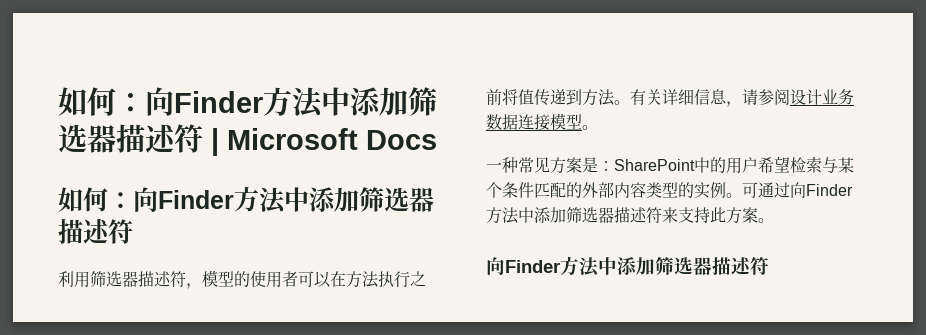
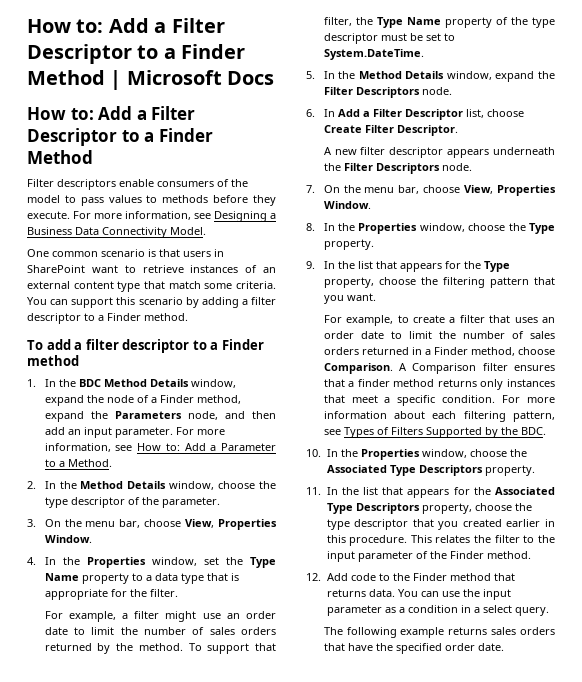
[58,87,437,118] [58,124,437,156] [58,187,434,214] [58,219,133,244] [58,270,426,289] [486,89,854,107] [486,113,598,131] [486,156,854,174] [486,182,853,199] [486,207,774,224] [486,256,769,277] 如何：向Finder方法中添加筛选器描述符 | Microsoft Docs // 如何：向Finder方法中添加筛选器描述符 // 利用筛选器描述符，模型的使用者可以在方法执行之前将值传递到方法。有关详细信息，请参阅设计业务数据连接模型。 // 一种常见方案是：SharePoint中的用户希望检索与某个条件匹配的外部内容类型的实例。可通过向Finder方法中添加筛选器描述符来支持此方案。 // 向Finder方法中添加筛选器描述符 -> [27,18,225,33] [27,44,246,64] [27,70,275,90] [27,106,196,120] [27,128,213,146] [27,150,93,164] [27,179,248,190] [27,195,276,206] [27,211,276,222] [27,227,206,238] [27,249,224,257] [27,265,276,273] [27,281,276,292] [27,297,276,308] [27,313,188,324] [27,339,264,353] [27,355,79,366] [27,379,236,388] [44,395,241,406] [44,411,276,422] [44,427,225,438] [44,443,276,452] [44,459,112,467] [27,481,276,490] [44,497,220,508] [27,519,277,530] [44,535,92,543] [27,557,276,568] [44,573,239,584] [44,589,178,600] [44,611,276,622] [44,627,276,635] [44,643,276,654] [323,17,555,28] [323,33,455,44] [323,49,424,60] [306,71,555,82] [323,87,452,98] [306,109,524,120] [323,125,458,136] [323,147,555,158] [323,163,472,174] [306,185,556,196] [323,201,371,209] [306,223,555,234] [323,239,374,250] [306,261,510,272] [323,277,555,288] [323,293,376,304] [323,315,555,326] [323,331,555,339] [323,347,555,356] [323,363,555,374] [323,379,555,390] [323,395,555,406] [323,411,555,422] [323,427,546,438] [306,449,527,460] [326,465,535,476] [306,487,555,498] [326,503,532,514] [326,519,555,530] [326,535,555,546] [326,551,531,562] [306,573,515,581] [326,589,511,600] [326,605,549,616] [323,627,555,638] [323,643,504,654] How to: Add a Filter Descriptor to a Finder Method | Microsoft Docs // How to: Add a Filter Descriptor to a Finder Method // Filter descriptors enable consumers of the model to pass values to methods before they execute. For more information, see Designing a Business Data Connectivity Model. // One common scenario is that users in SharePoint want to retrieve instances of an external content type that match some criteria. You can support this scenario by adding a filter descriptor to a Finder method. // To add a filter descriptor to a Finder method // 1. In the BDC Method Details window, expand the node of a Finder method, expand the Parameters node, and then add an input parameter. For more information, see How to: Add a Parameter to a Method. // 2. In the Method Details window, choose the type descriptor of the parameter. // 3. On the menu bar, choose View, Properties Window. // 4. In the Properties window, set the Type Name property to a data type that is appropriate for the filter. // For example, a filter might use an order date to limit the number of sales orders returned by the method. To support that filter, the Type Name property of the type descriptor must be set to System.DateTime. // 5. In the Method Details window, expand the Filter Descriptors node. // 6. In Add a Filter Descriptor list, choose Create Filter Descriptor. // A new filter descriptor appears underneath the Filter Descriptors node. // 7. On the menu bar, choose View, Properties Window. // 8. In the Properties window, choose the Type property. // 9. In the list that appears for the Type property, choose the filtering pattern that you want. // For example, to create a filter that uses an order date to limit the number of sales orders returned in a Finder method, choose Comparison. A Comparison filter ensures that a finder method returns only instances that meet a specific condition. For more information about each filtering pattern, see Types of Filters Supported by the BDC. // 10. In the Properties window, choose the Associated Type Descriptors property. // 11. In the list that appears for the Associated Type Descriptors property, choose the type descriptor that you created earlier in this procedure. This relates the filter to the input parameter of the Finder method. // 12. Add code to the Finder method that returns data. You can use the input parameter as a condition in a select query. // The following example returns sales orders that have the specified order date.

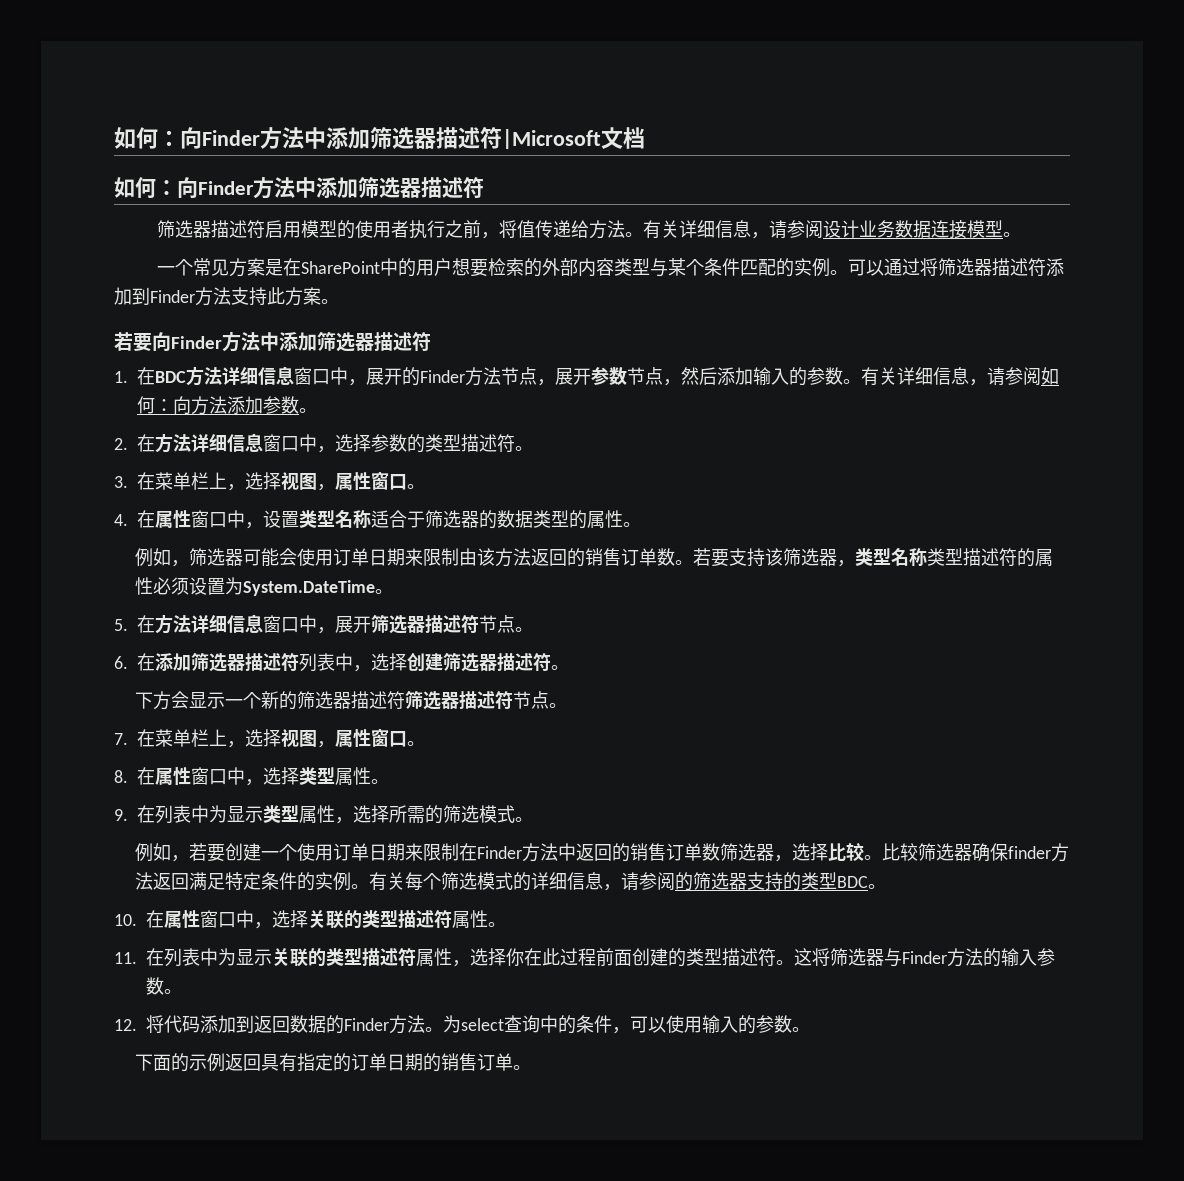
[27,18,225,33] [27,44,246,64] [27,70,275,90] [27,106,196,120] [27,128,213,146] [27,150,93,164] [27,179,248,190] [27,195,276,206] [27,211,276,222] [27,227,206,238] [27,249,224,257] [27,265,276,273] [27,281,276,292] [27,297,276,308] [27,313,188,324] [27,339,264,353] [27,355,79,366] [27,379,236,388] [44,395,241,406] [44,411,276,422] [44,427,225,438] [44,443,276,452] [44,459,112,467] [27,481,276,490] [44,497,220,508] [27,519,277,530] [44,535,92,543] [27,557,276,568] [44,573,239,584] [44,589,178,600] [44,611,276,622] [44,627,276,635] [44,643,276,654] [323,17,555,28] [323,33,455,44] [323,49,424,60] [306,71,555,82] [323,87,452,98] [306,109,524,120] [323,125,458,136] [323,147,555,158] [323,163,472,174] [306,185,556,196] [323,201,371,209] [306,223,555,234] [323,239,374,250] [306,261,510,272] [323,277,555,288] [323,293,376,304] [323,315,555,326] [323,331,555,339] [323,347,555,356] [323,363,555,374] [323,379,555,390] [323,395,555,406] [323,411,555,422] [323,427,546,438] [306,449,527,460] [326,465,535,476] [306,487,555,498] [326,503,532,514] [326,519,555,530] [326,535,555,546] [326,551,531,562] [306,573,515,581] [326,589,511,600] [326,605,549,616] [323,627,555,638] [323,643,504,654] How to: Add a Filter Descriptor to a Finder Method | Microsoft Docs // How to: Add a Filter Descriptor to a Finder Method // Filter descriptors enable consumers of the model to pass values to methods before they execute. For more information, see Designing a Business Data Connectivity Model. // One common scenario is that users in SharePoint want to retrieve instances of an external content type that match some criteria. You can support this scenario by adding a filter descriptor to a Finder method. // To add a filter descriptor to a Finder method // 1. In the BDC Method Details window, expand the node of a Finder method, expand the Parameters node, and then add an input parameter. For more information, see How to: Add a Parameter to a Method. // 2. In the Method Details window, choose the type descriptor of the parameter. // 3. On the menu bar, choose View, Properties Window. // 4. In the Properties window, set the Type Name property to a data type that is appropriate for the filter. // For example, a filter might use an order date to limit the number of sales orders returned by the method. To support that filter, the Type Name property of the type descriptor must be set to System.DateTime. // 5. In the Method Details window, expand the Filter Descriptors node. // 6. In Add a Filter Descriptor list, choose Create Filter Descriptor. // A new filter descriptor appears underneath the Filter Descriptors node. // 7. On the menu bar, choose View, Properties Window. // 8. In the Properties window, choose the Type property. // 9. In the list that appears for the Type property, choose the filtering pattern that you want. // For example, to create a filter that uses an order date to limit the number of sales orders returned in a Finder method, choose Comparison. A Comparison filter ensures that a finder method returns only instances that meet a specific condition. For more information about each filtering pattern, see Types of Filters Supported by the BDC. // 10. In the Properties window, choose the Associated Type Descriptors property. // 11. In the list that appears for the Associated Type Descriptors property, choose the type descriptor that you created earlier in this procedure. This relates the filter to the input parameter of the Finder method. // 12. Add code to the Finder method that returns data. You can use the input parameter as a condition in a select query. // The following example returns sales orders that have the specified order date. -> [114,127,645,149] [114,177,484,199] [157,220,1022,239] [157,258,1065,277] [114,287,339,306] [114,331,431,352] [114,366,1059,386] [137,396,317,415] [114,433,533,453] [114,472,425,491] [114,510,641,529] [134,548,1053,567] [134,577,393,596] [114,614,533,634] [114,652,569,672] [134,690,567,710] [114,729,425,748] [114,767,389,786] [114,805,533,824] [134,842,1069,862] [134,872,886,891] [114,910,506,929] [114,948,1055,967] [146,977,182,995] [114,1015,810,1034] [134,1053,531,1072] 如何：向Finder方法中添加筛选器描述符|Microsoft文档 // 如何：向Finder方法中添加筛选器描述符 // 筛选器描述符启用模型的使用者执行之前，将值传递给方法。有关详细信息，请参阅设计业务数据连接模型。 // 一个常见方案是在SharePoint中的用户想要检索的外部内容类型与某个条件匹配的实例。可以通过将筛选器描述符添加到Finder方法支持此方案。 // 若要向Finder方法中添加筛选器描述符 // 1.在BDC方法详细信息窗口中，展开的Finder方法节点，展开参数节点，然后添加输入的参数。有关详细信息，请参阅如何：向方法添加参数。 // 2.在方法详细信息窗口中，选择参数的类型描述符。 // 3.在菜单栏上，选择视图，属性窗口。 // 4.在属性窗口中，设置类型名称适合于筛选器的数据类型的属性。 // 例如，筛选器可能会使用订单日期来限制由该方法返回的销售订单数。若要支持该筛选器，类型名称类型描述符的属性必须设置为System.DateTime。 // 5.在方法详细信息窗口中，展开筛选器描述符节点。 // 6.在添加筛选器描述符列表中，选择创建筛选器描述符。 // 下方会显示一个新的筛选器描述符筛选器描述符节点。 // 7.在菜单栏上，选择视图，属性窗口。 // 8.在属性窗口中，选择类型属性。 // 9.在列表中为显示类型属性，选择所需的筛选模式。 // 例如，若要创建一个使用订单日期来限制在Finder方法中返回的销售订单数筛选器，选择比较。比较筛选器确保finder方法返回满足特定条件的实例。有关每个筛选模式的详细信息，请参阅的筛选器支持的类型BDC。 // 10.在属性窗口中，选择关联的类型描述符属性。 // 11.在列表中为显示关联的类型描述符属性，选择你在此过程前面创建的类型描述符。这将筛选器与Finder方法的输入参数。 // 12.将代码添加到返回数据的Finder方法。为select查询中的条件，可以使用输入的参数。 // 下面的示例返回具有指定的订单日期的销售订单。

